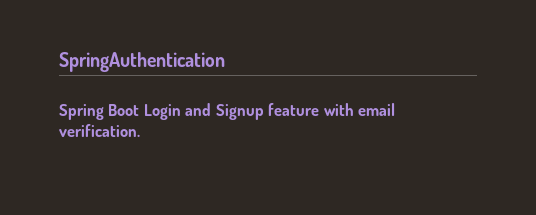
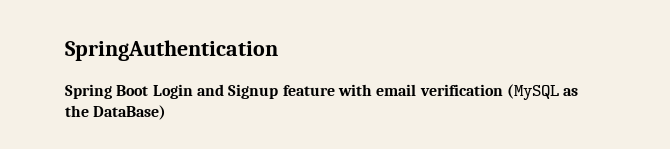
[59,124,140,137] verification. -> [419,84,579,100] [65,105,167,120] verification (MySQL as the DataBase)

